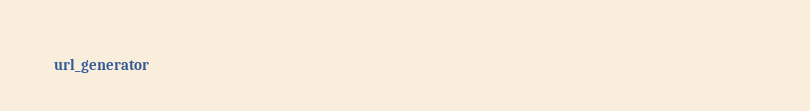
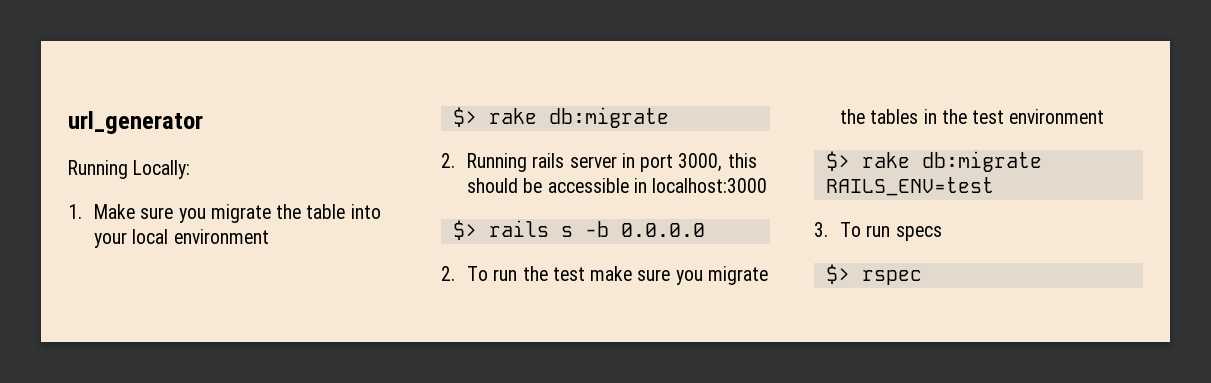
(149, 65) none -> [68,160,191,179] [68,204,381,223] [94,229,269,248] [452,107,669,128] [441,153,757,172] [467,178,768,193] [452,220,705,240] [441,266,768,285] [840,109,1105,124] [825,151,1042,172] [825,177,994,196] [814,222,942,241] [825,264,922,285] // Running Locally: // 1. Make sure you migrate the table into your local environment // $> rake db:migrate // 2. Running rails server in port 3000, this should be accessible in localhost:3000 // $> rails s -b 0.0.0.0 // 2. To run the test make sure you migrate the tables in the test environment // $> rake db:migrate RAILS_ENV=test // 3. To run specs // $> rspec

